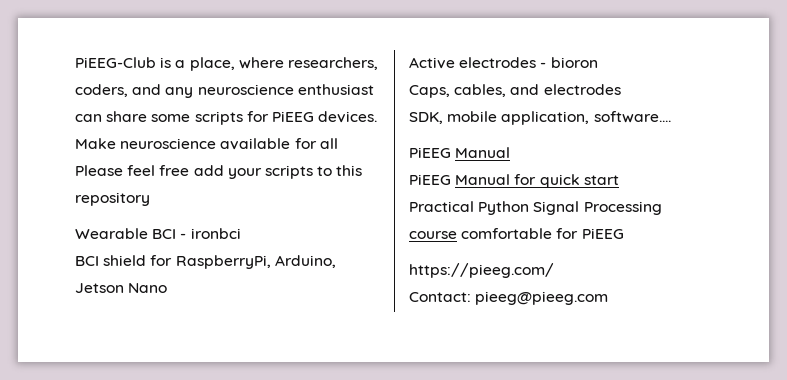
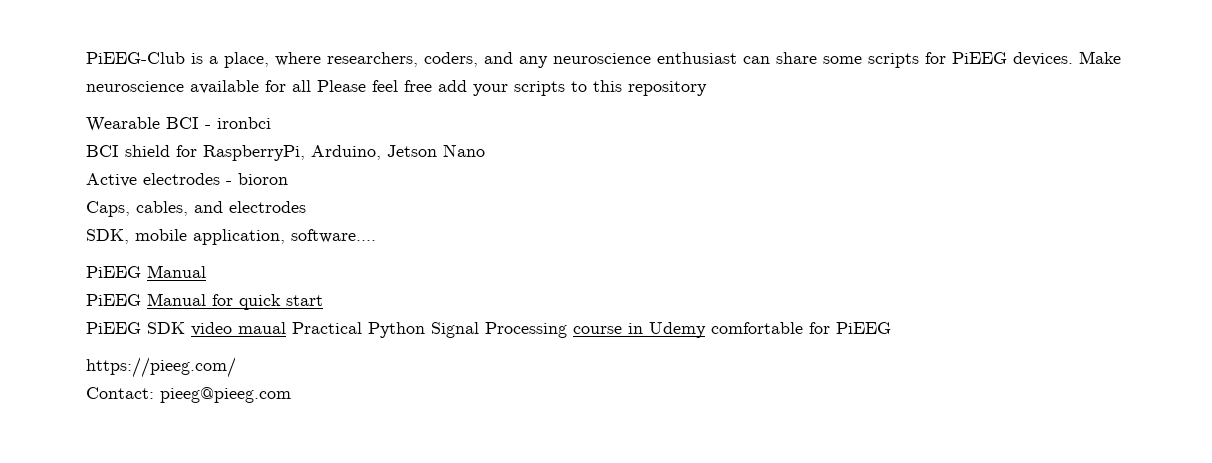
(619, 180) none -> [86,322,286,336] PiEEG SDK video maual
(457, 235) none -> [628,322,706,338] in Udemy

